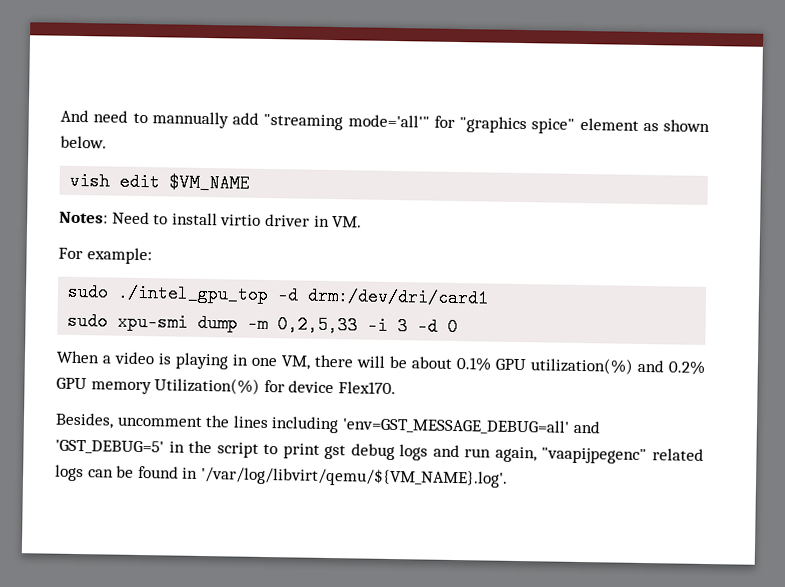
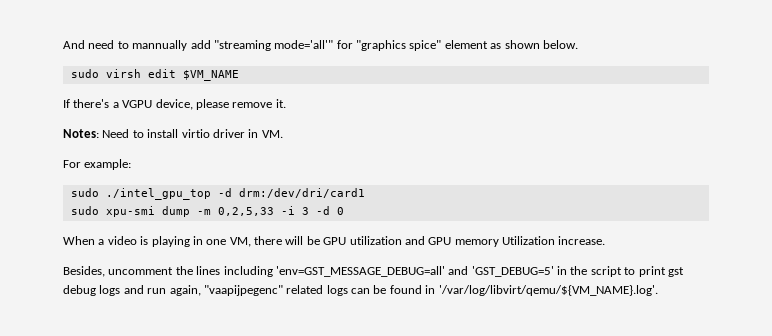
[69,171,111,191] vish -> [70,69,141,78] sudo virsh
(251, 183) none -> [63,99,286,110] // If there's a VGPU device, please remove it.
[411,356,705,375] [56,377,396,395] about 0.1% GPU utilization(%) and 0.2% GPU memory Utilization(%) for device Flex170. -> [323,236,606,247] GPU utilization and GPU memory Utilization increase.

